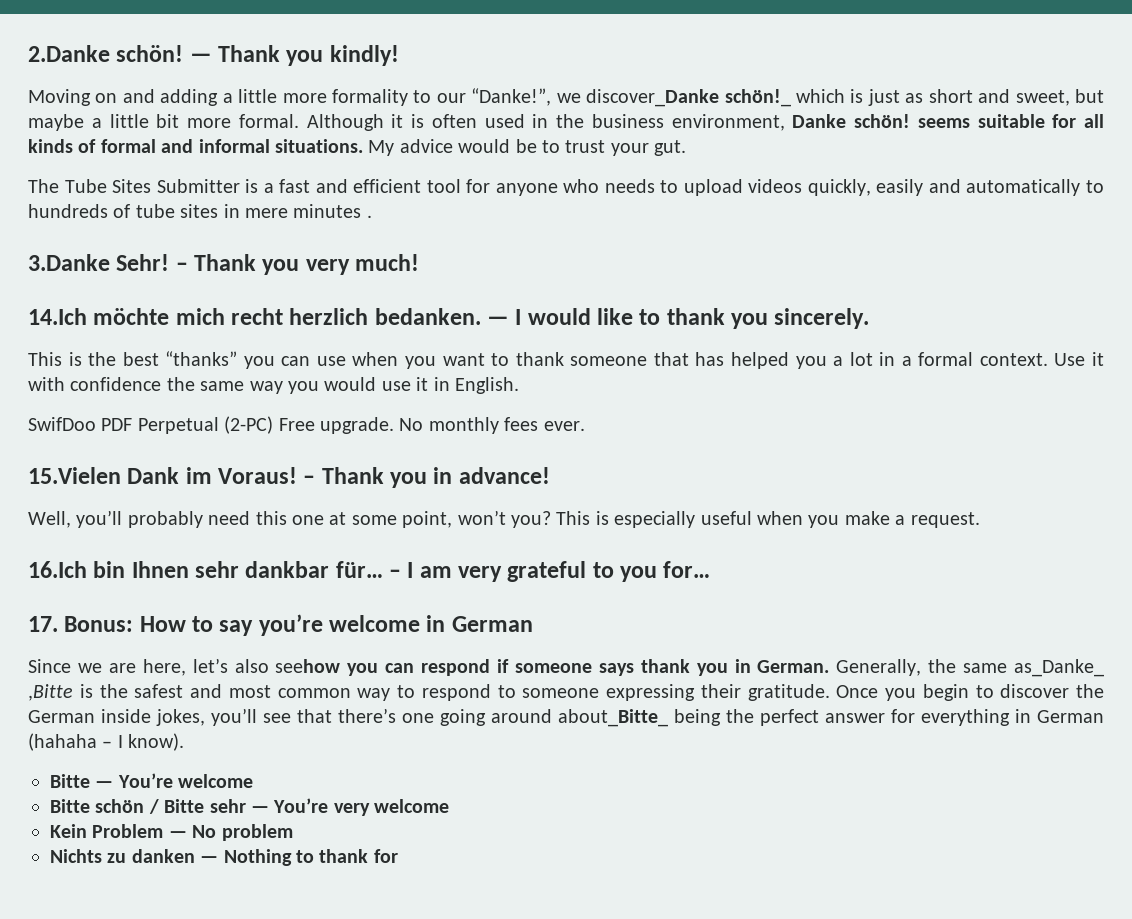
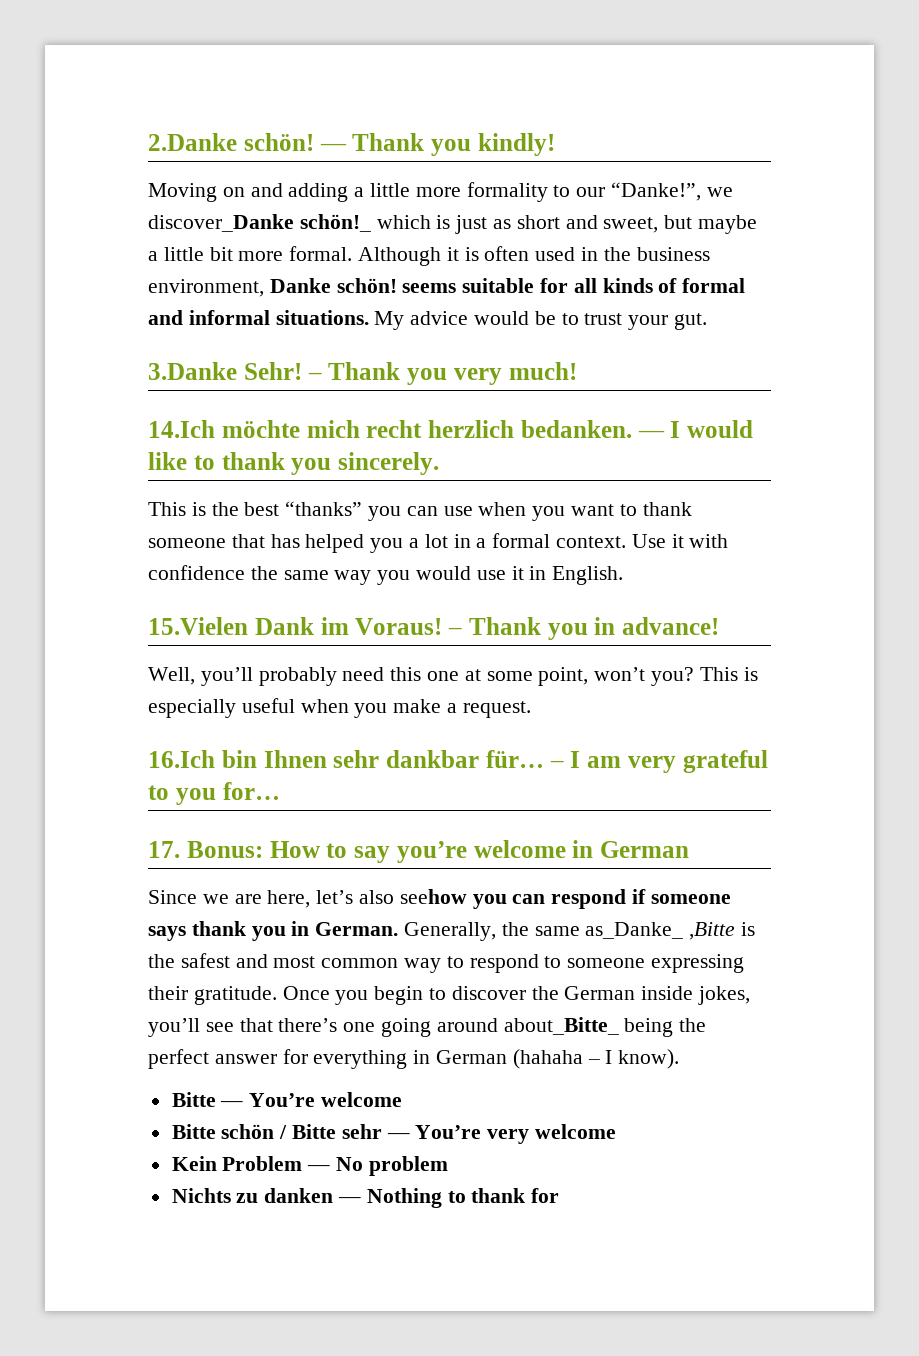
[28,179,1104,196] [28,204,372,218] // The Tube Sites Submitter is a fast and efficient tool for anyone who needs to upload videos quickly, easily and automatically to hundreds of tube sites in mere minutes . -> (708, 321) none
[28,416,585,434] // SwifDoo PDF Perpetual (2-PC) Free upgrade. No monthly fees ever. -> (624, 575) none

